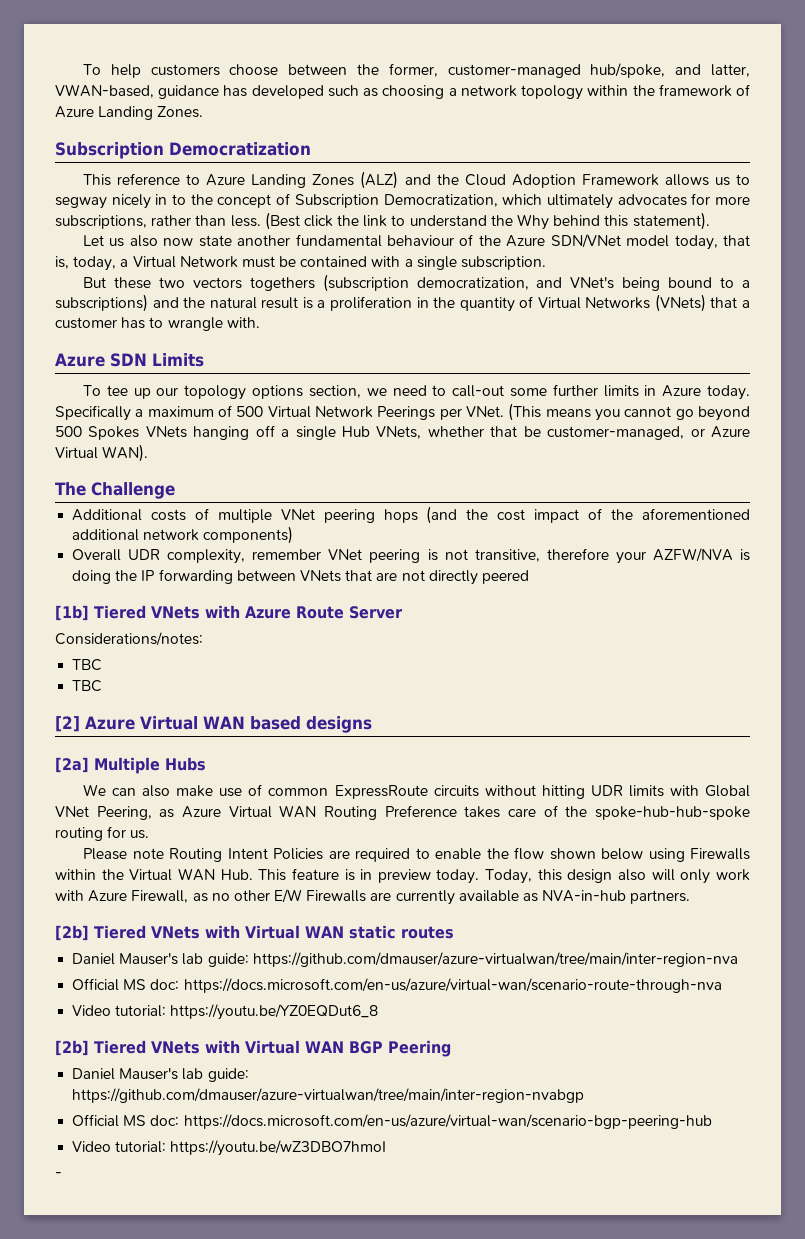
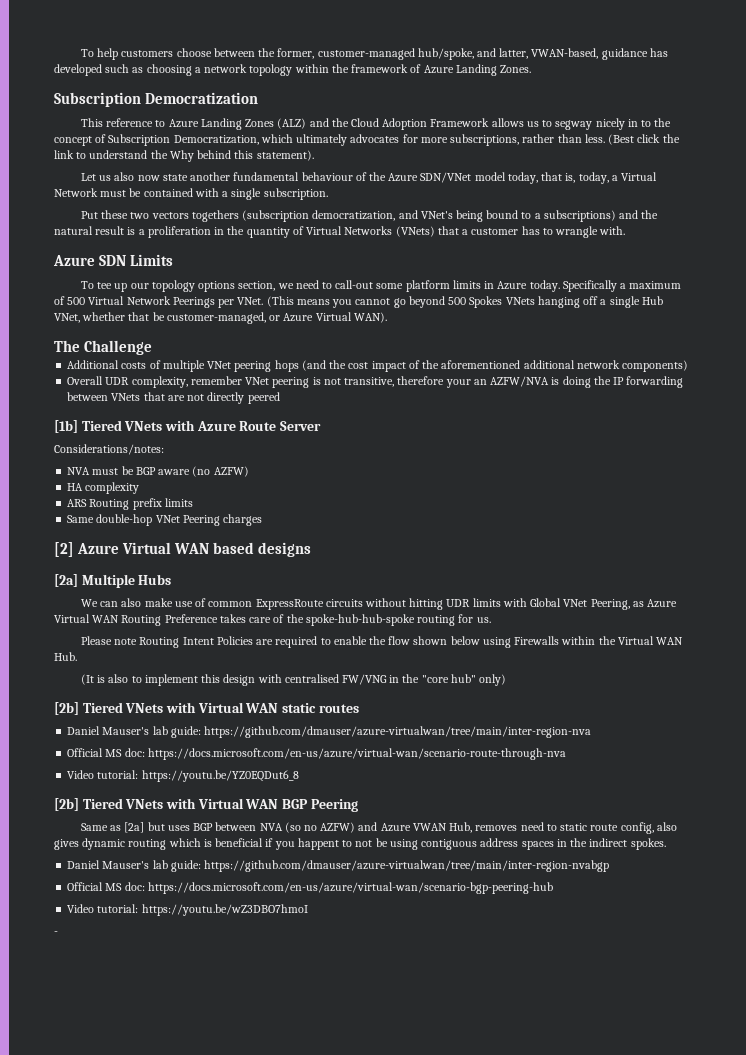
[83,277,107,288] But -> [80,211,98,219] Put
[552,384,598,396] further -> [405,280,450,292] platform
[376,426,422,439] VNets, -> [54,313,80,323] VNet,
(646, 557) none -> [473,379,487,385] an
[72,659,103,671] [72,680,103,692] TBC // TBC -> [67,466,249,477] [67,482,140,494] [67,498,193,510] [67,514,263,526] NVA must be BGP aware (no AZFW) // HA complexity // ARS Routing prefix limits // Same double-hop VNet Peering charges
[258,868,750,884] [55,889,691,905] This feature is in preview today. Today, this design also will only work with Azure Firewall, as no other E/W Firewalls are currently available as NVA-in-hub partners. -> [80,674,507,686] // (It is also to implement this design with centralised FW/VNG in the "core hub" only)
(451, 1048) none -> [80,822,677,834] [54,838,666,850] // Same as [2a] but uses BGP between NVA (so no AZFW) and Azure VWAN Hub, removes need to static route config, also gives dynamic routing which is beneficial if you happent to not be using contiguous address spaces in the indirect spokes.

